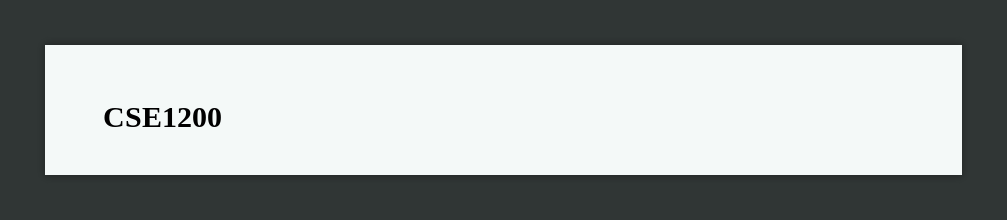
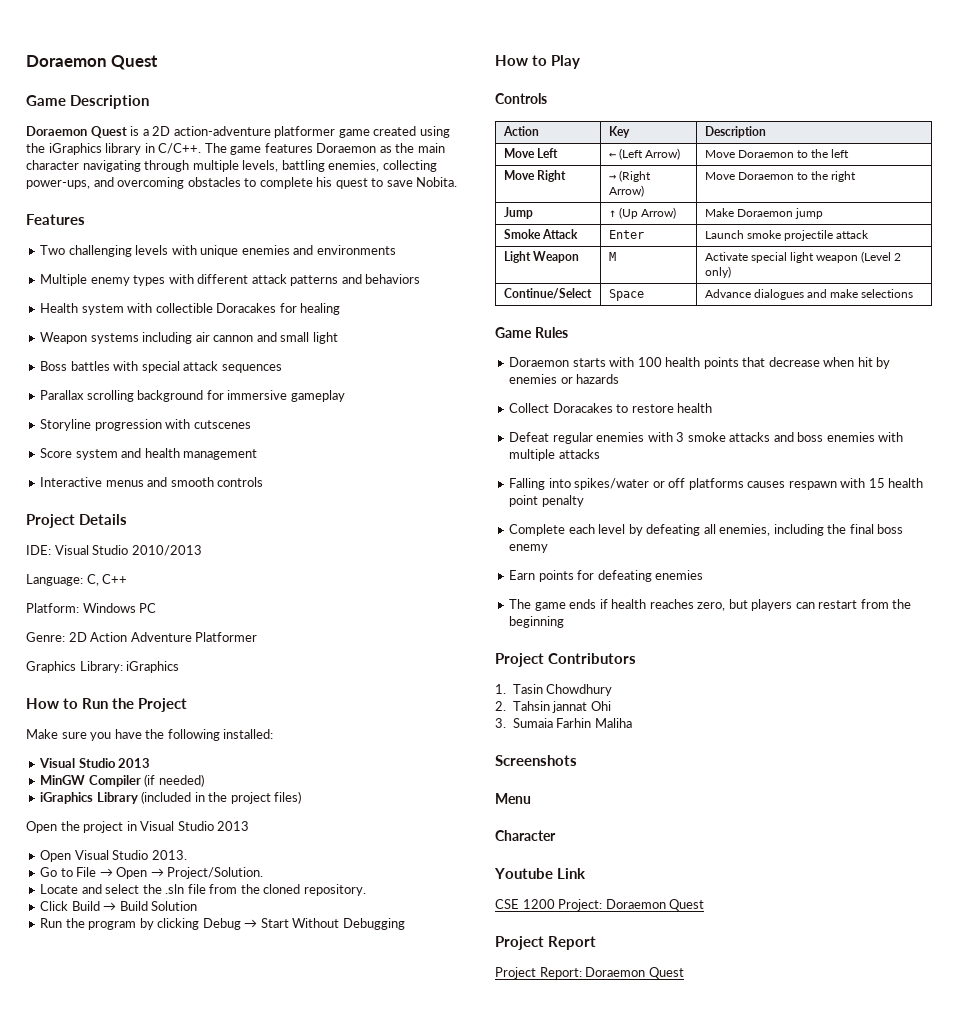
[103,108,222,127] CSE1200 -> [26,55,159,70] [26,95,150,109] [26,126,450,138] [26,143,445,155] [26,160,437,172] [26,177,458,189] [26,214,85,225] [40,245,396,257] [40,274,421,286] [40,303,341,315] [40,332,338,344] [40,361,282,373] [40,390,345,402] [40,419,251,431] [40,448,258,460] [40,477,264,487] [26,514,128,528] [26,545,202,556] [26,574,128,586] [26,603,157,613] [26,632,258,642] [26,661,180,673] [26,698,188,712] [26,729,274,741] [39,758,151,768] [40,774,204,787] [40,791,302,804] [26,821,250,833] [40,850,187,862] [40,867,264,879] [40,884,366,896] [40,901,198,911] [40,918,405,930] [495,55,581,69] [495,93,547,104] [502,126,539,136] [608,126,630,138] [704,126,766,138] [503,148,559,158] [608,148,681,160] [704,149,850,158] [503,170,567,182] [608,170,652,182] [608,185,644,197] [704,171,857,182] [503,207,533,219] [608,207,677,219] [704,208,824,219] [503,229,579,239] [608,230,644,239] [704,230,870,241] [503,251,580,263] [608,252,616,261] [704,251,902,263] [704,266,731,278] [503,288,592,299] [608,289,644,301] [704,289,914,300] [495,327,568,338] [509,357,891,369] [509,374,620,384] [509,403,713,413] [509,432,904,444] [509,449,600,461] [509,478,924,490] [509,495,584,507] [509,524,904,536] [509,544,549,553] [509,570,704,582] [509,599,912,611] [509,616,565,628] [495,653,637,667] [495,684,613,696] [495,701,611,713] [495,718,632,728] [495,755,577,766] [495,793,531,804] [495,830,556,841] [494,868,587,879] [495,899,705,911] [495,936,597,950] [495,967,684,979] Doraemon Quest // Game Description // Doraemon Quest is a 2D action-adventure platformer game created using the iGraphics library in C/C++. The game features Doraemon as the main character navigating through multiple levels, battling enemies, collecting power-ups, and overcoming obstacles to complete his quest to save Nobita. // Features // Two challenging levels with unique enemies and environments // Multiple enemy types with different attack patterns and behaviors // Health system with collectible Doracakes for healing // Weapon systems including air cannon and small light // Boss battles with special attack sequences // Parallax scrolling background for immersive gameplay // Storyline progression with cutscenes // Score system and health management // Interactive menus and smooth controls // Project Details // IDE: Visual Studio 2010/2013 // Language: C, C++ // Platform: Windows PC // Genre: 2D Action Adventure Platformer // Graphics Library: iGraphics // How to Run the Project // Make sure you have the following installed: // Visual Studio 2013 // MinGW Compiler (if needed) // iGraphics Library (included in the project files) // Open the project in Visual Studio 2013 // Open Visual Studio 2013. // Go to File → Open → Project/Solution. // Locate and select the .sln file from the cloned repository. // Click Build → Build Solution // Run the program by clicking Debug → Start Without Debugging // How to Play // Controls // Action | Key | Description // Move Left | ← (Left Arrow) | Move Doraemon to the left // Move Right | → (Right Arrow) | Move Doraemon to the right // Jump | ↑ (Up Arrow) | Make Doraemon jump // Smoke Attack | Enter | Launch smoke projectile attack // Light Weapon | M | Activate special light weapon (Level 2 only) // Continue/Select | Space | Advance dialogues and make selections // Game Rules // Doraemon starts with 100 health points that decrease when hit by enemies or hazards // Collect Doracakes to restore health // Defeat regular enemies with 3 smoke attacks and boss enemies with multiple attacks // Falling into spikes/water or off platforms causes respawn with 15 health point penalty // Complete each level by defeating all enemies, including the final boss enemy // Earn points for defeating enemies // The game ends if health reaches zero, but players can restart from the beginning // Project Contributors // 1. Tasin Chowdhury // 2. Tahsin jannat Ohi // 3. Sumaia Farhin Maliha // Screenshots // Menu // Character // Youtube Link // CSE 1200 Project: Doraemon Quest // Project Report // Project Report: Doraemon Quest

